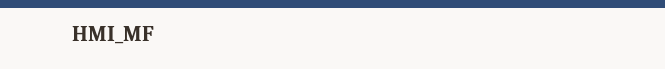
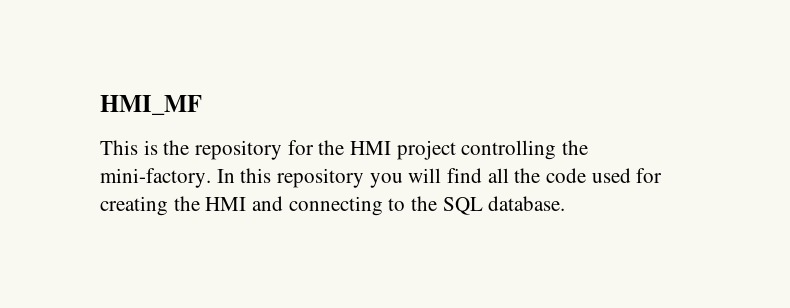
(154, 35) none -> [100,140,589,160] [100,168,663,188] [100,196,566,216] // This is the repository for the HMI project controlling the mini-factory. In this repository you will find all the code used for creating the HMI and connecting to the SQL database.

